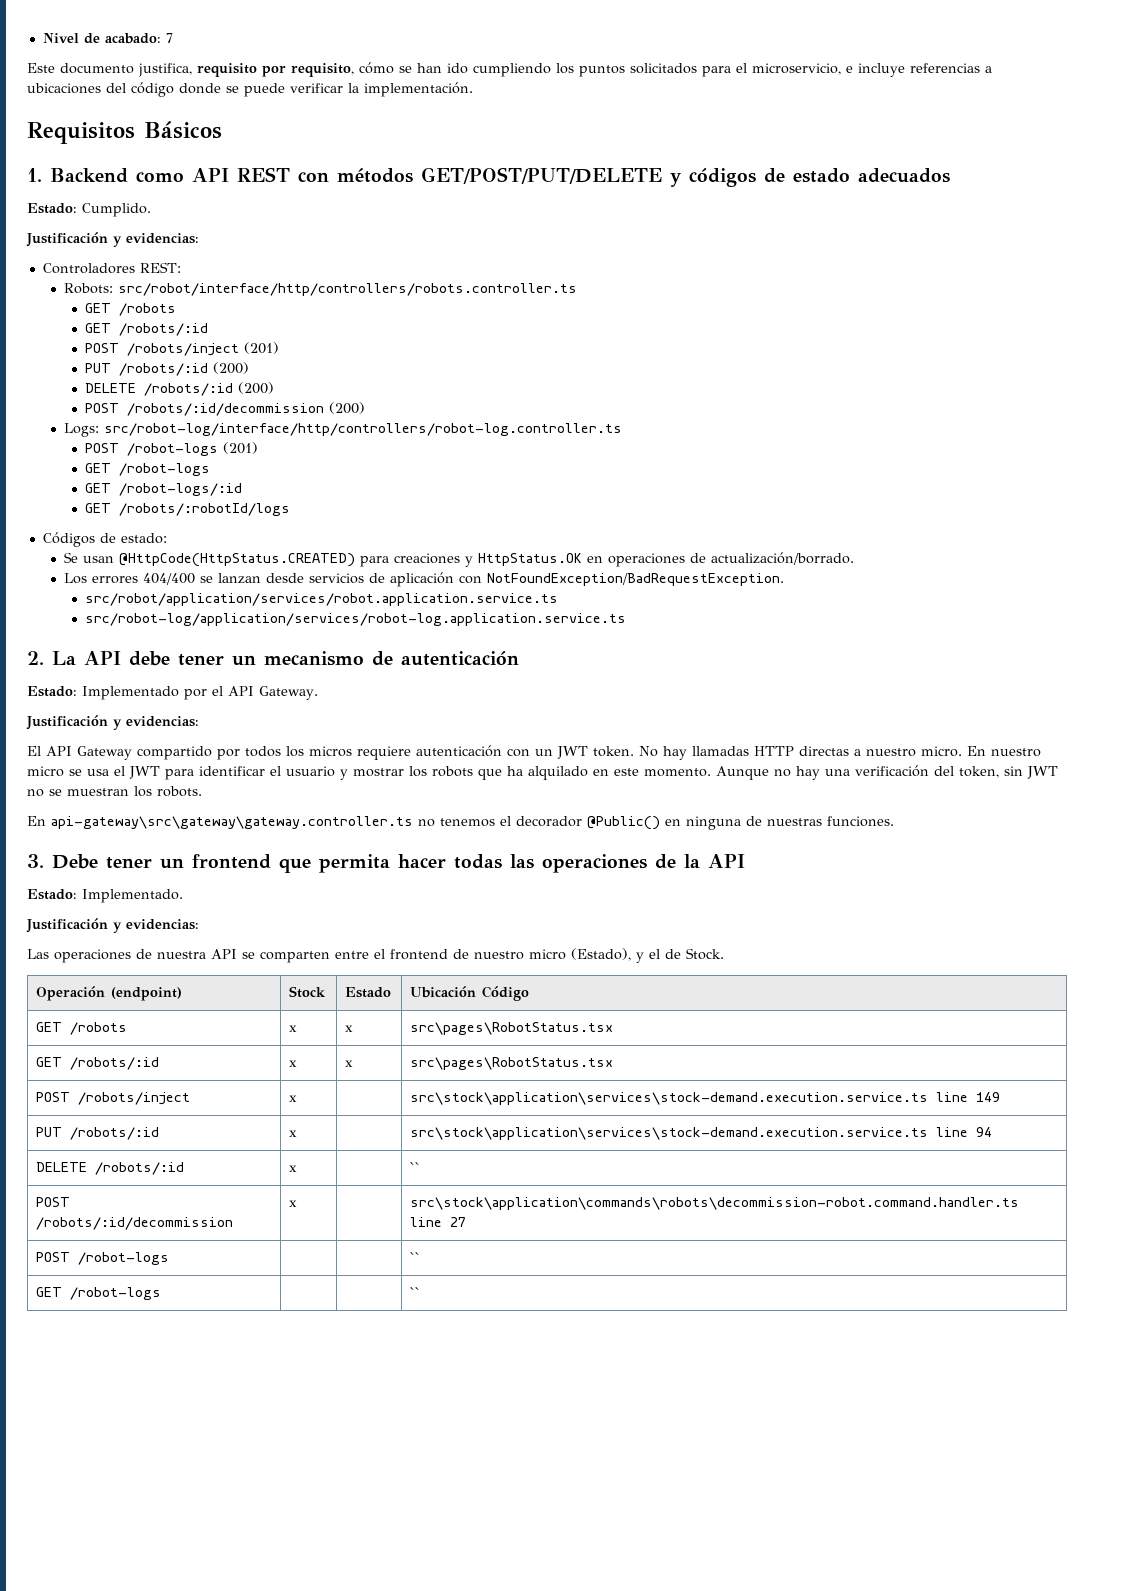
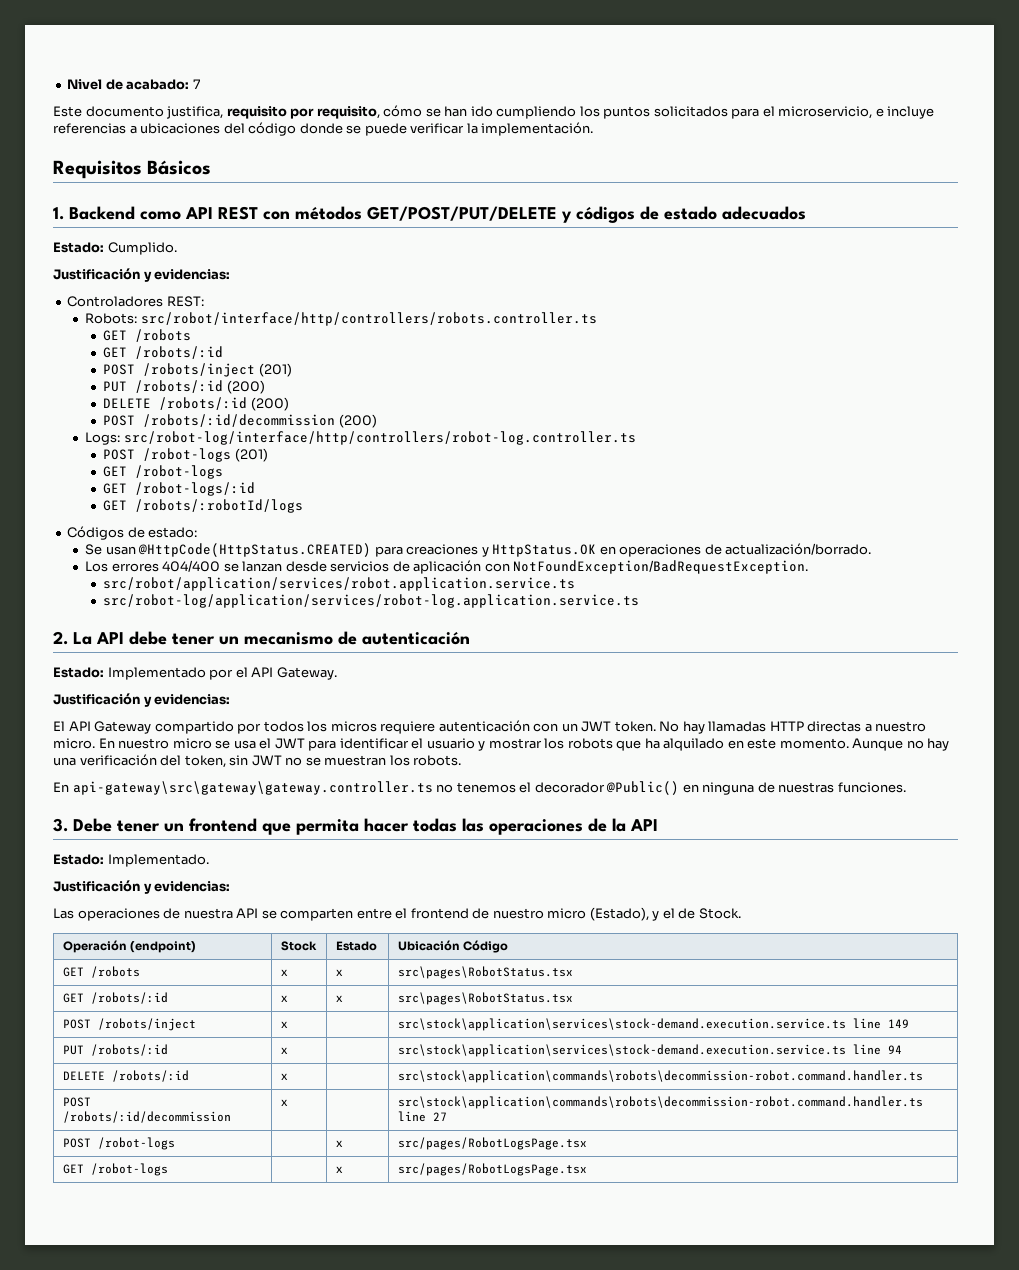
[410,1162,421,1172] `` -> [397,1070,923,1083] src\stock\application\commands\robots\decommission-robot.command.handler.ts
[410,1252,421,1262] | `` -> [335,1140,343,1147] [397,1137,587,1150] x | src/pages/RobotLogsPage.tsx
[410,1287,421,1297] | `` -> [335,1166,343,1173] [397,1163,587,1176] x | src/pages/RobotLogsPage.tsx

